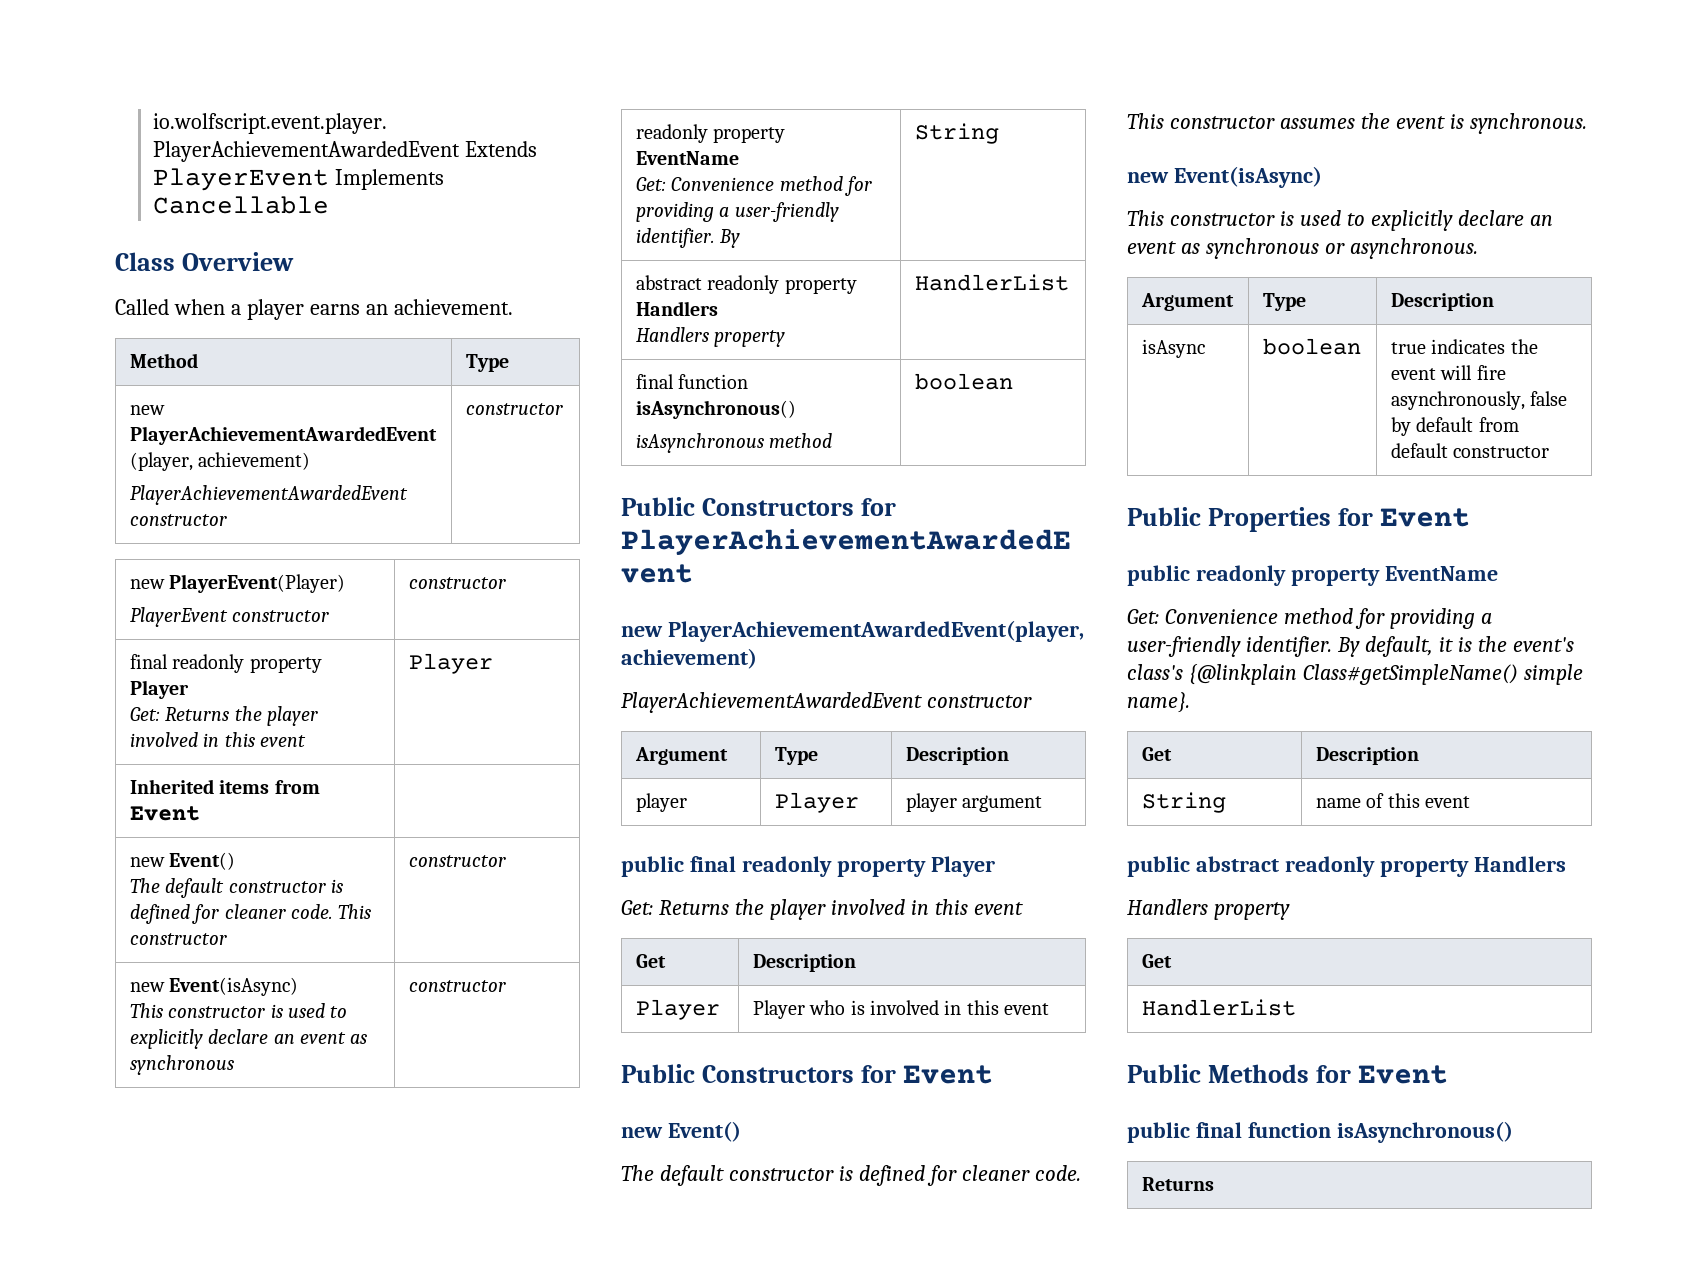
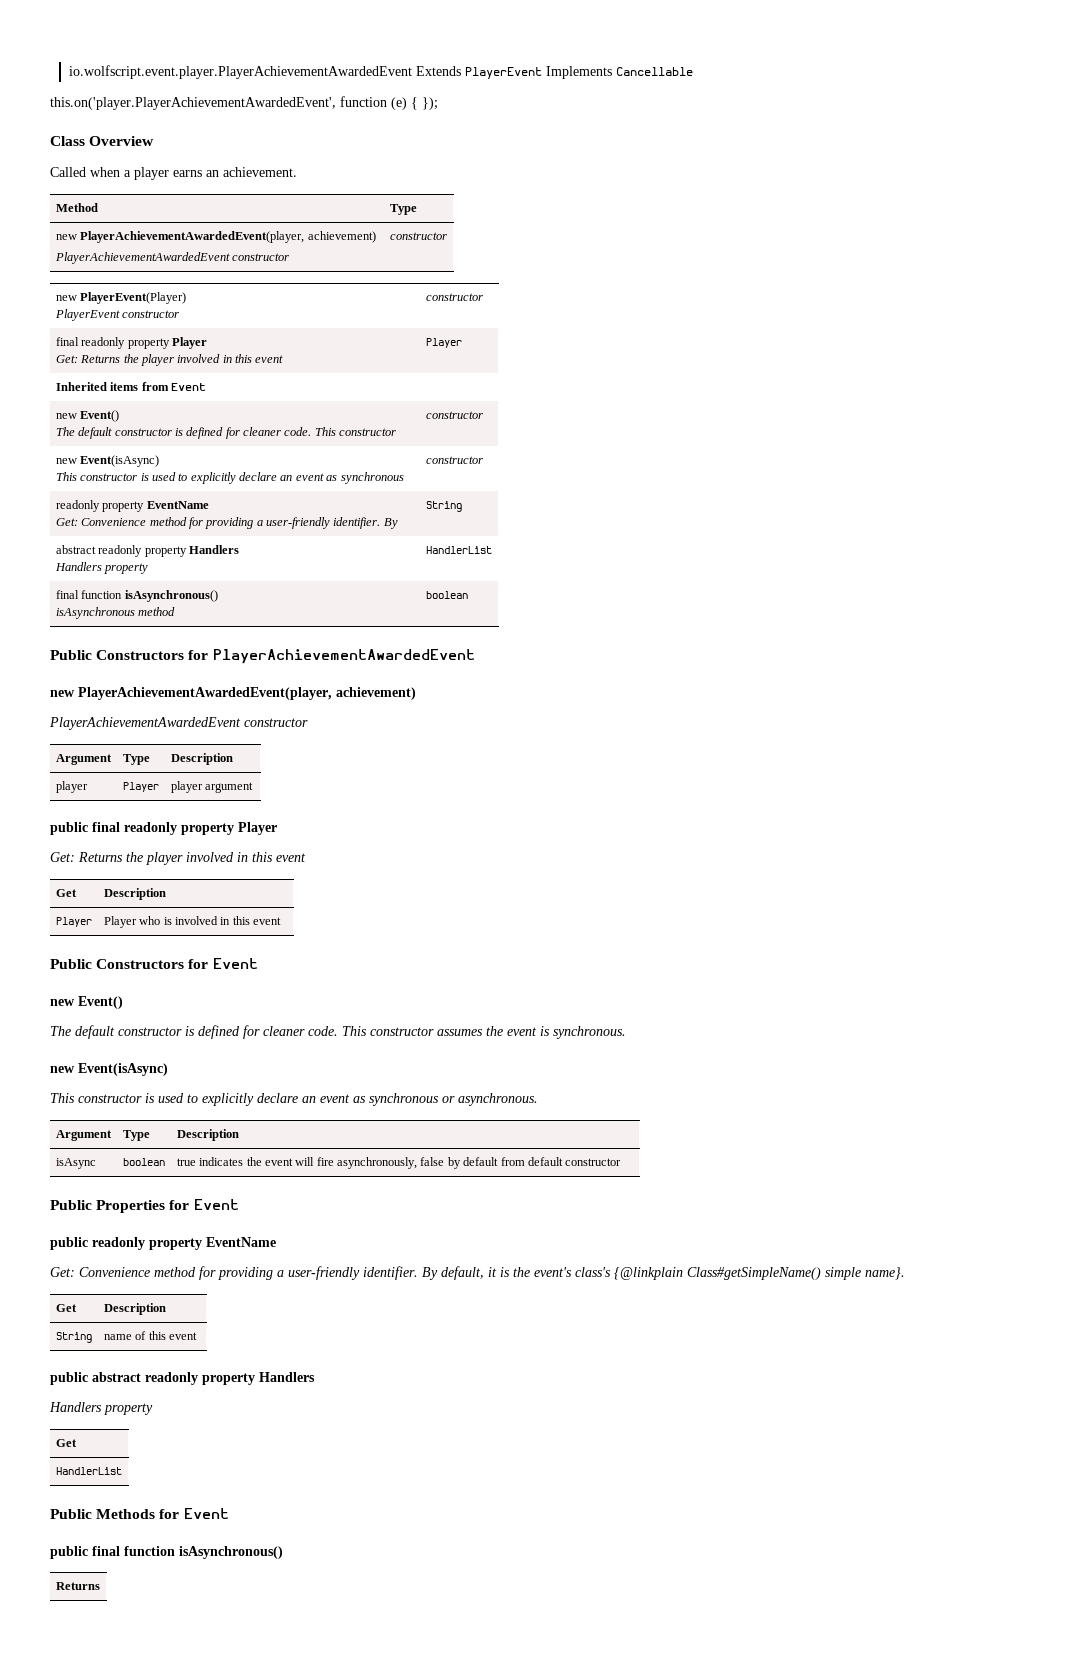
(330, 205) none -> [50,96,438,110] // this.on('player.PlayerAchievementAwardedEvent', function (e) { });

